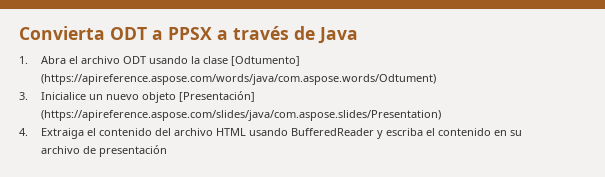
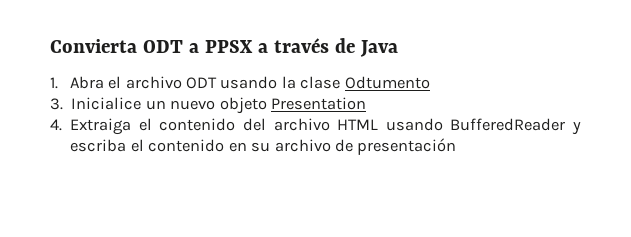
[230,56,300,66] [40,74,436,85] [Odtumento] (https://apireference.aspose.com/words/java/com.aspose.words/Odtument) -> [344,76,430,89] Odtumento
[178,91,255,102] [40,110,441,121] [Presentación] (https://apireference.aspose.com/slides/java/com.aspose.slides/Presentation) -> [271,97,367,110] Presentation

